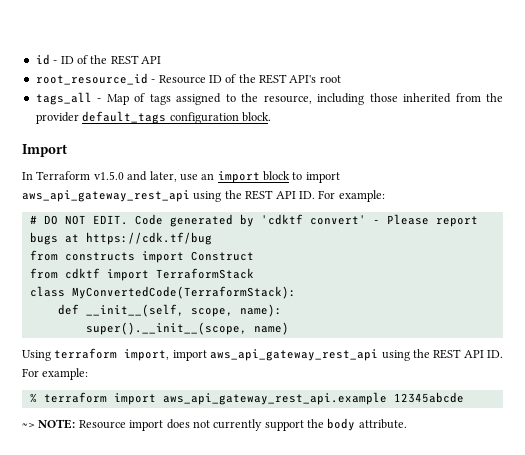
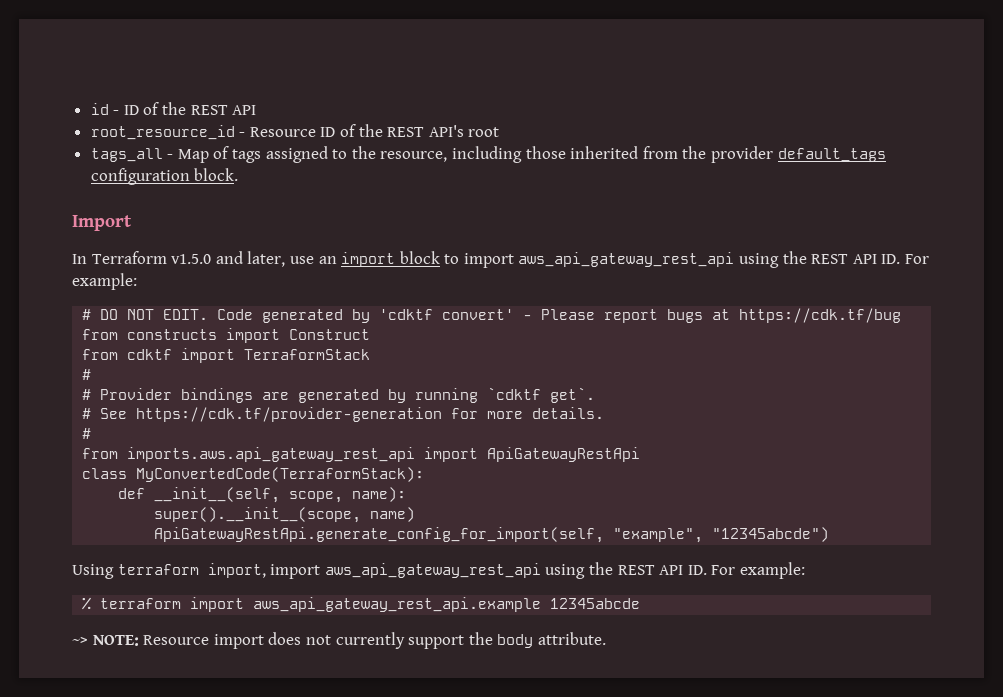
(254, 273) none -> [82,369,92,380] [82,387,596,403] [82,407,605,422] [82,428,92,439] [82,447,641,462] // # // # Provider bindings are generated by running `cdktf get`. // # See https://cdk.tf/provider-generation for more details. // # // from imports.aws.api_gateway_rest_api import ApiGatewayRestApi
(289, 328) none -> [154,527,830,543] // ApiGatewayRestApi.generate_config_for_import(self, "example", "12345abcde")

